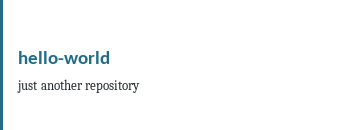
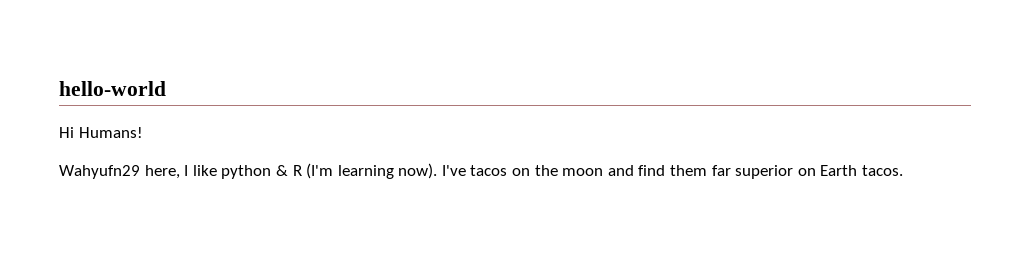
[17,79,141,93] just another repository -> [59,127,143,138] [59,163,903,179] Hi Humans! // Wahyufn29 here, I like python & R (I'm learning now). I've tacos on the moon and find them far superior on Earth tacos.

